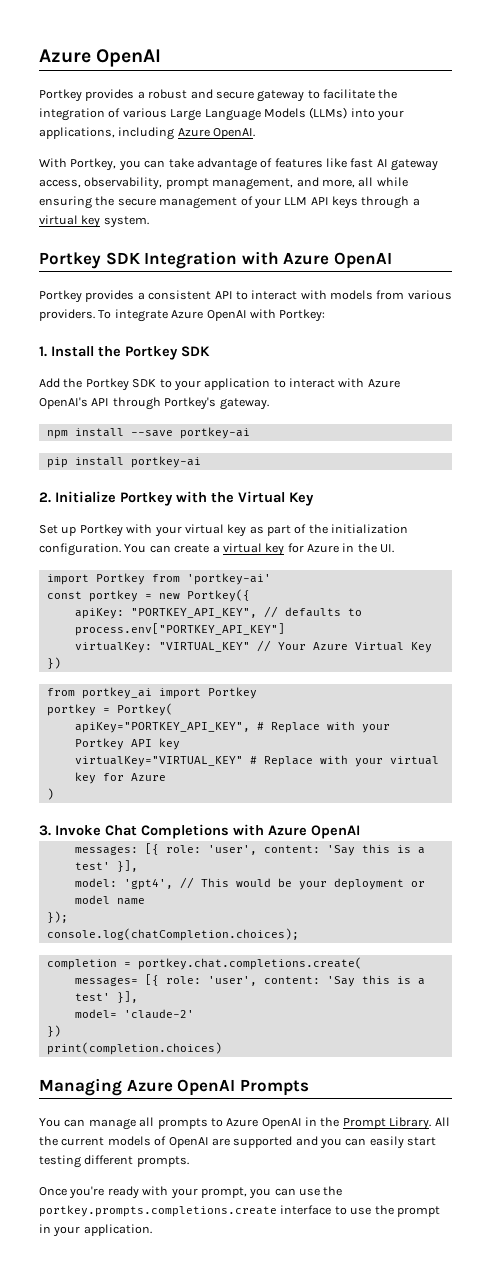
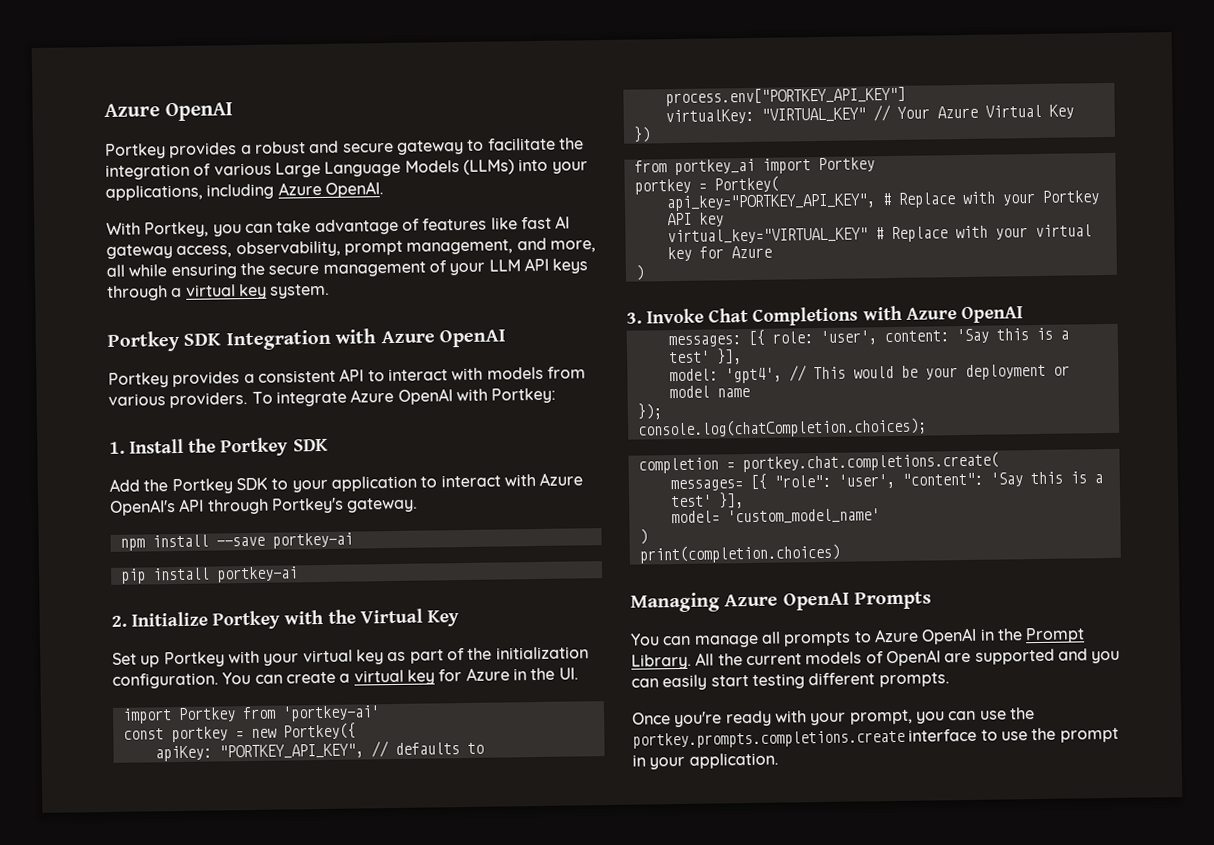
[74,722,250,733] apiKey="PORTKEY_API_KEY", -> [665,193,876,212] api_key="PORTKEY_API_KEY",
[74,756,243,767] virtualKey="VIRTUAL_KEY" -> [666,227,868,245] virtual_key="VIRTUAL_KEY"
[165,976,320,986] role: 'user', content: -> [773,472,983,489] "role": 'user', "content":
[123,1009,194,1019] [46,1025,61,1037] 'claude-2' // }) -> [726,508,880,525] [638,528,648,545] 'custom_model_name' // )

